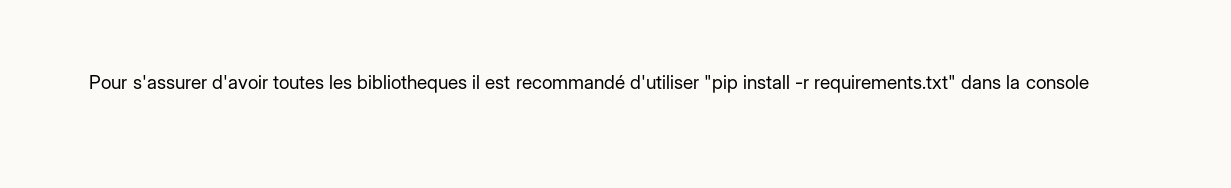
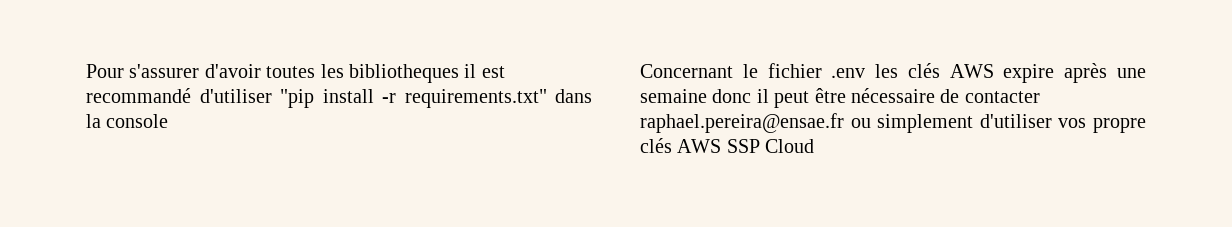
(1089, 82) none -> [640,63,1146,83] [640,88,1040,108] [640,113,1146,133] [640,138,815,153] // Concernant le fichier .env les clés AWS expire après une semaine donc il peut être nécessaire de contacter raphael.pereira@ensae.fr ou simplement d'utiliser vos propre clés AWS SSP Cloud

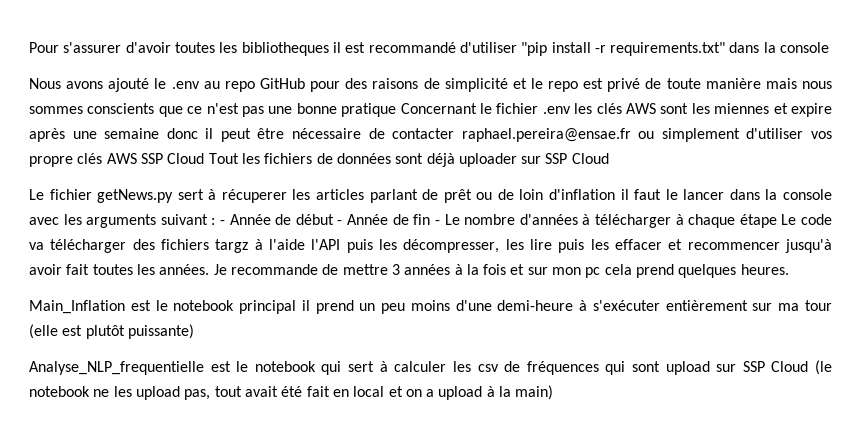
(169, 121) none -> [29,78,832,92] [29,103,397,117] Nous avons ajouté le .env au repo GitHub pour des raisons de simplicité et le repo est privé de toute manière mais nous sommes conscients que ce n'est pas une bonne pratique
(994, 71) none -> [660,103,788,114] sont les miennes et
(815, 146) none -> [208,153,609,167] [29,189,832,203] [29,214,832,228] [29,239,833,253] [29,264,789,278] [29,300,832,314] [29,324,194,339] [29,360,832,375] [29,385,554,400] Tout les fichiers de données sont déjà uploader sur SSP Cloud // Le fichier getNews.py sert à récuperer les articles parlant de prêt ou de loin d'inflation il faut le lancer dans la console avec les arguments suivant : - Année de début - Année de fin - Le nombre d'années à télécharger à chaque étape Le code va télécharger des fichiers targz à l'aide l'API puis les décompresser, les lire puis les effacer et recommencer jusqu'à avoir fait toutes les années. Je recommande de mettre 3 années à la fois et sur mon pc cela prend quelques heures. // Main_Inflation est le notebook principal il prend un peu moins d'une demi-heure à s'exécuter entièrement sur ma tour (elle est plutôt puissante) // Analyse_NLP_frequentielle est le notebook qui sert à calculer les csv de fréquences qui sont upload sur SSP Cloud (le notebook ne les upload pas, tout avait été fait en local et on a upload à la main)

